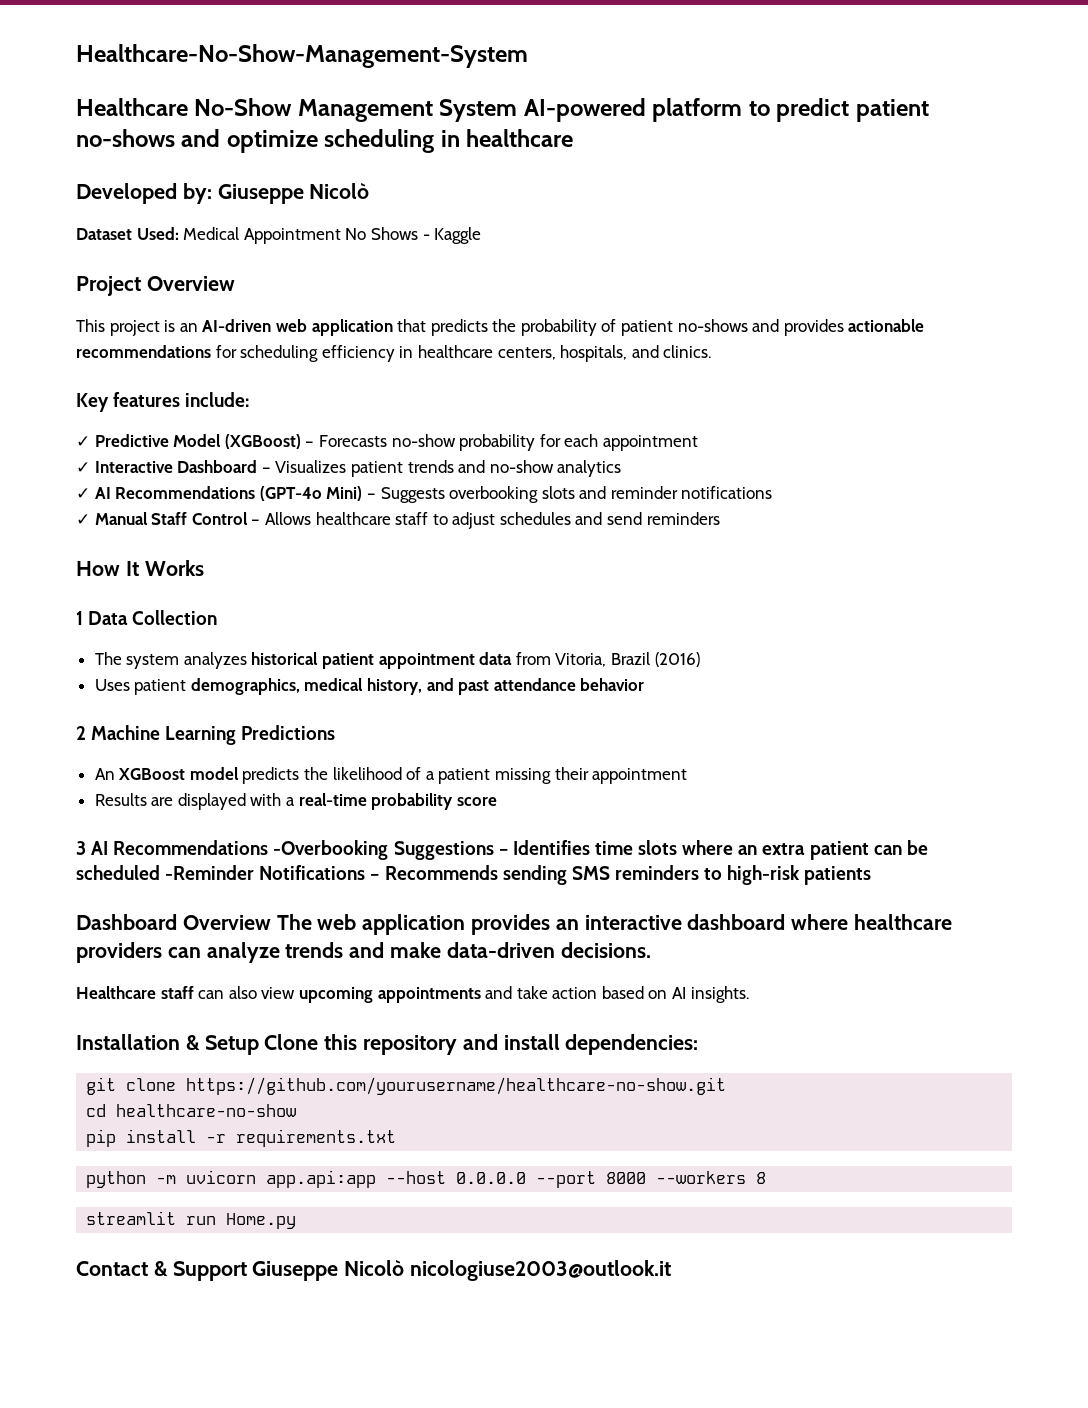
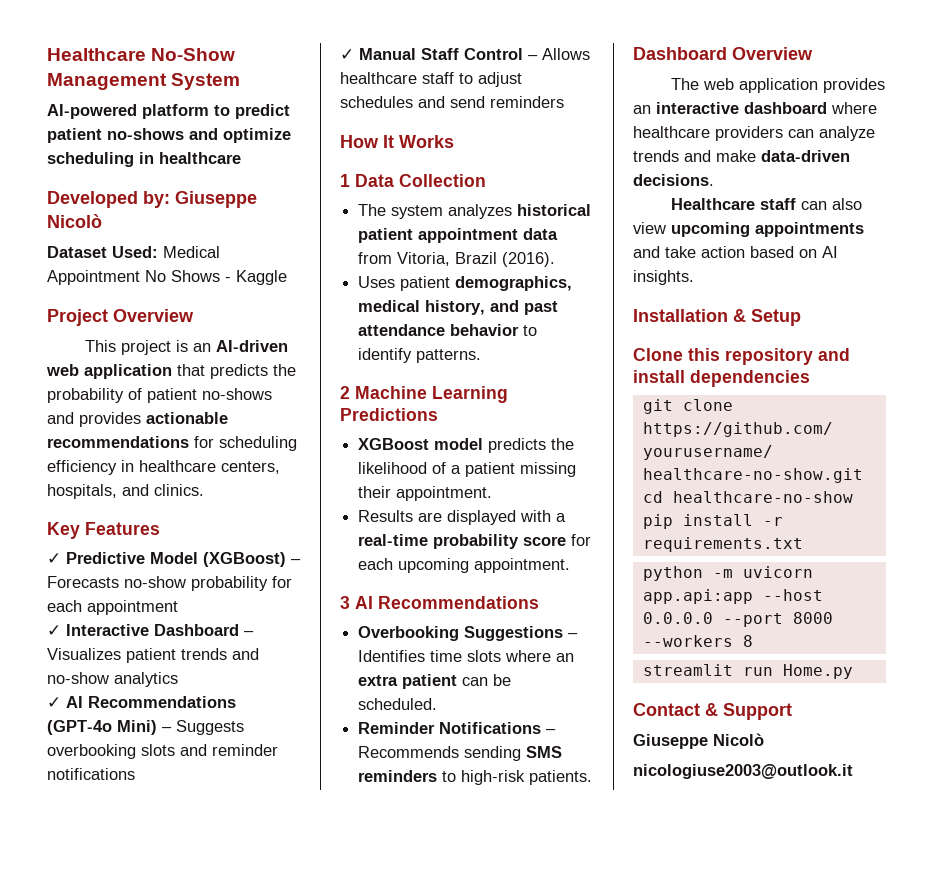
[76,44,528,68] Healthcare-No-Show-Management-System // -> (47, 54) none
(518, 110) none -> (241, 81) //
[113,392,250,407] features include: -> [85,522,160,535] Features
[654,652,700,667] (2016) -> [502,252,556,267] (2016).
(645, 684) none -> [523,325,538,336] [358,348,482,363] to identify patterns.
[94,768,115,780] An -> (438, 414) none
[592,768,688,784] appointment -> [396,486,493,501] appointment.
(497, 801) none -> [571,534,592,546] [358,558,571,573] for each upcoming appointment.
[273,840,389,860] -Overbooking -> [358,626,460,641] // Overbooking
[76,865,255,880] scheduled -Reminder -> [358,698,438,710] [358,722,436,734] scheduled. // Reminder
[804,866,872,885] patients -> [529,770,593,785] patients.
(271, 922) none -> (813, 53) //
(259, 1045) none -> (801, 317) //
[565,1034,699,1055] dependencies: -> [690,370,810,387] dependencies
[252,1260,405,1281] Giuseppe Nicolò -> [633,733,764,749] // Giuseppe Nicolò //

